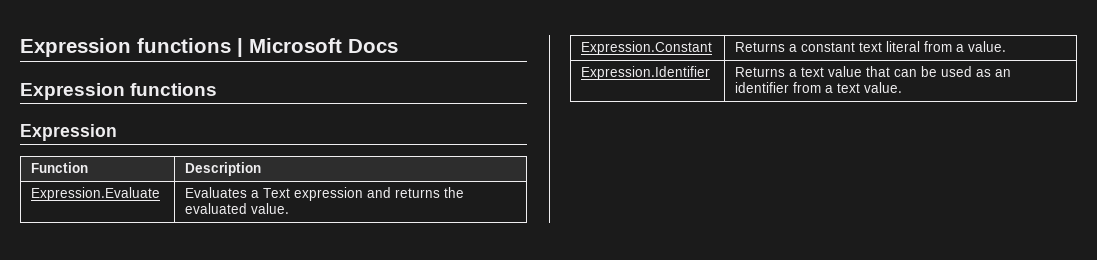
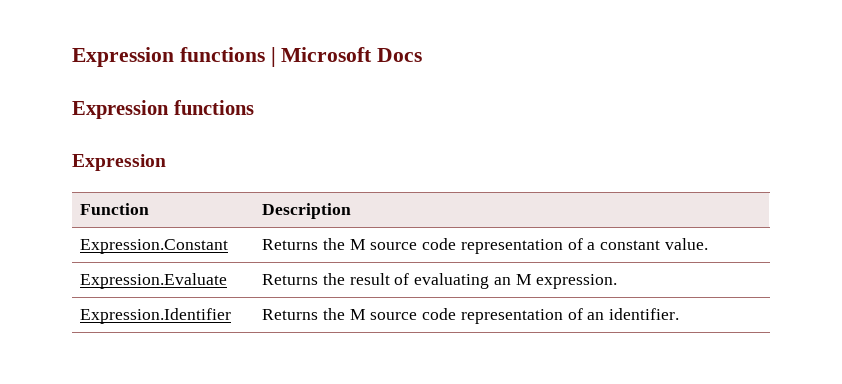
[31,187,161,201] [185,187,465,201] [185,203,290,214] [581,41,713,55] [735,41,1007,52] [581,66,711,80] [735,66,1012,77] [735,82,903,93] Expression.Evaluate | Evaluates a Text expression and returns the evaluated value. // Expression.Constant | Returns a constant text literal from a value. // Expression.Identifier | Returns a text value that can be used as an identifier from a text value. -> [80,239,229,254] [262,238,708,254] [80,273,228,289] [262,273,618,289] [80,308,232,324] [262,308,680,324] Expression.Constant | Returns the M source code representation of a constant value. // Expression.Evaluate | Returns the result of evaluating an M expression. // Expression.Identifier | Returns the M source code representation of an identifier.

